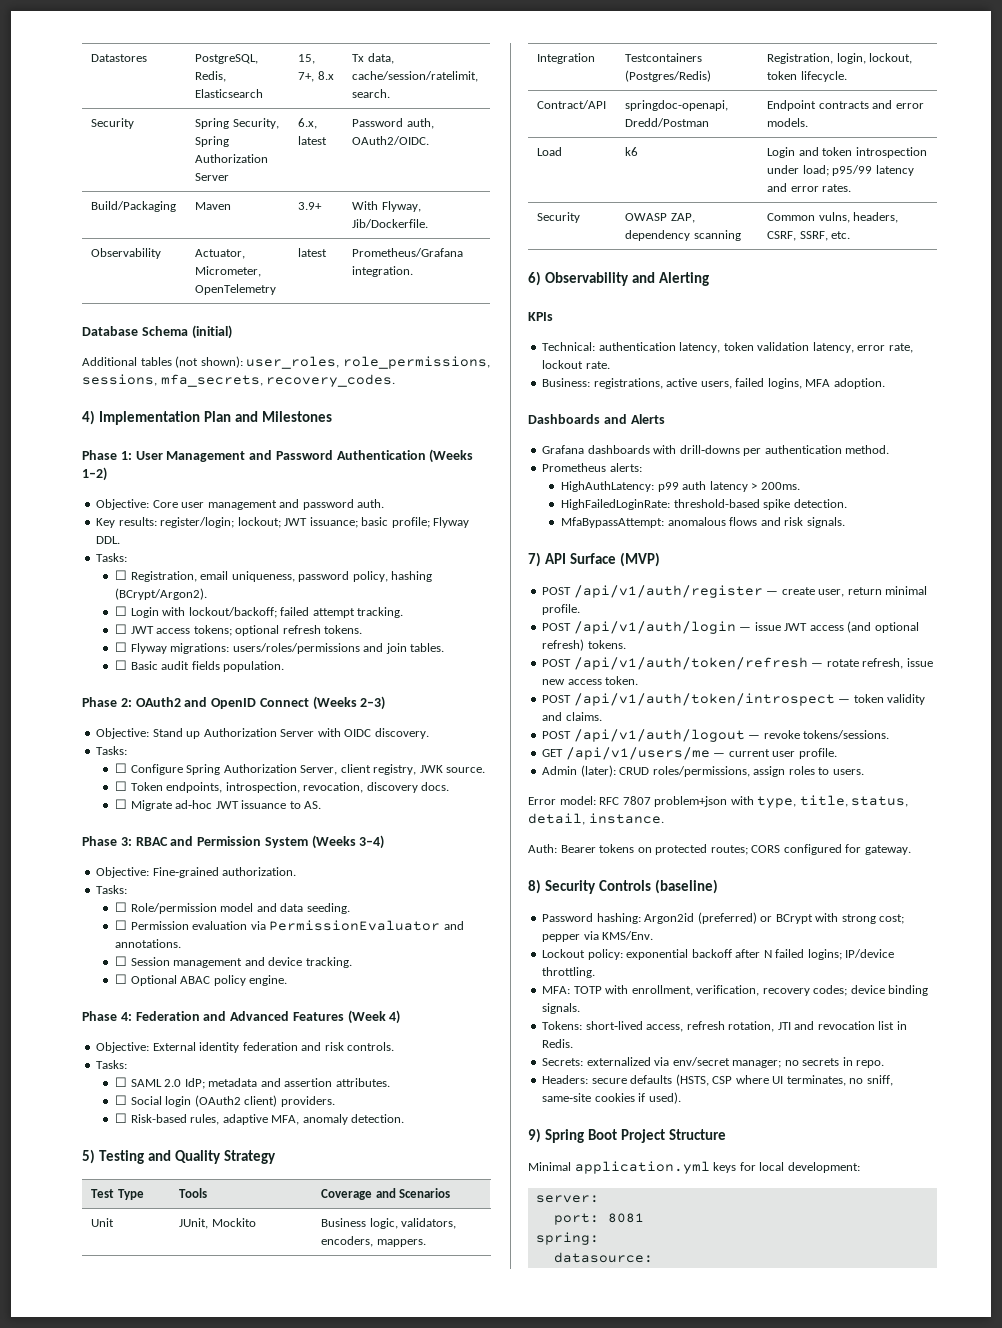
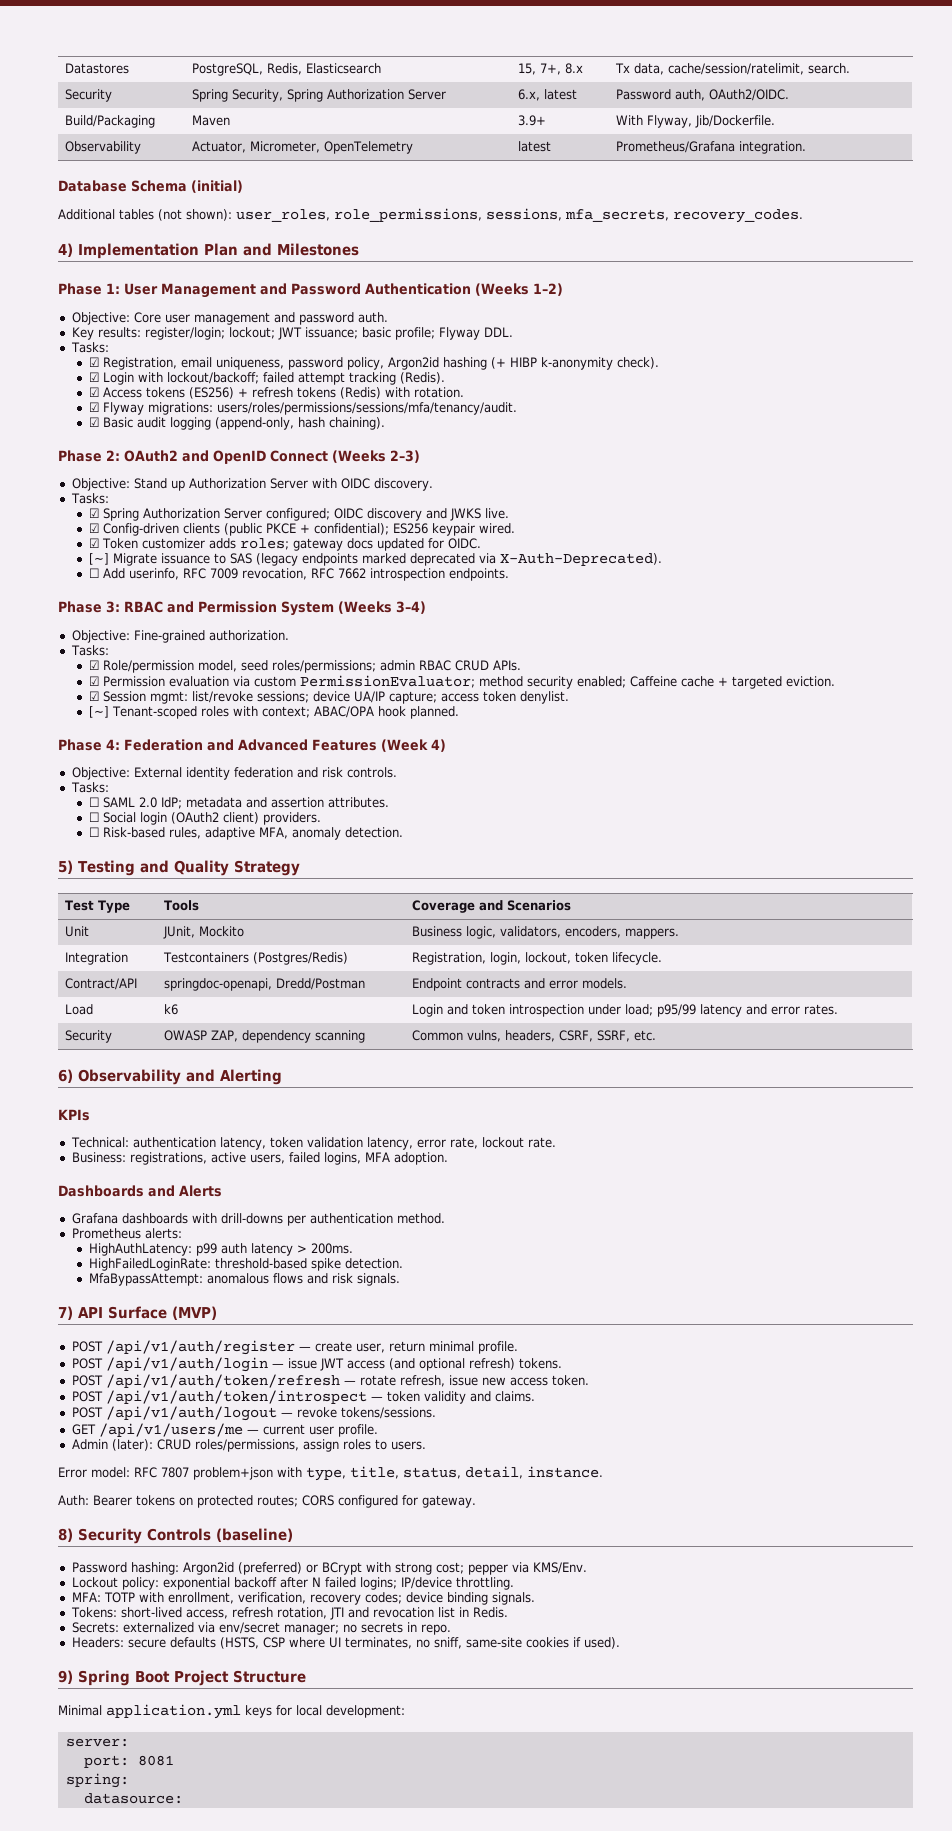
[115,570,128,580] ☐ -> [88,357,99,367] ☑
[391,571,433,582] [115,588,208,600] [115,606,128,616] hashing (BCrypt/Argon2). // ☐ -> [387,357,659,370] [88,372,99,382] Argon2id hashing (+ HIBP k‑anonymity check). // ☑
[357,607,404,618] [115,624,363,636] [115,642,445,654] [115,660,285,672] tracking. // ☐ JWT access tokens; optional refresh tokens. // ☐ Flyway migrations: users/roles/permissions and join tables. // ☐ Basic audit fields population. -> [348,372,445,385] [88,387,464,399] [88,402,517,415] [88,417,385,430] tracking (Redis). // ☑ Access tokens (ES256) + refresh tokens (Redis) with rotation. // ☑ Flyway migrations: users/roles/permissions/sessions/mfa/tenancy/audit. // ☑ Basic audit logging (append‑only, hash chaining).
[115,763,486,775] [115,781,450,793] [115,799,322,811] ☐ Configure Spring Authorization Server, client registry, JWK source. // ☐ Token endpoints, introspection, revocation, discovery docs. // ☐ Migrate ad‑hoc JWT issuance to AS. -> [88,508,509,521] [88,523,515,536] [88,538,481,551] [88,553,662,566] [88,568,509,581] ☑ Spring Authorization Server configured; OIDC discovery and JWKS live. // ☑ Config‑driven clients (public PKCE + confidential); ES256 keypair wired. // ☑ Token customizer adds roles; gateway docs updated for OIDC. // [~] Migrate issuance to SAS (legacy endpoints marked deprecated via X-Auth-Deprecated). // ☐ Add userinfo, RFC 7009 revocation, RFC 7662 introspection endpoints.
[115,902,350,914] [115,920,464,931] [115,939,182,948] [115,956,352,968] [115,974,288,986] ☐ Role/permission model and data seeding. // ☐ Permission evaluation via PermissionEvaluator and annotations. // ☐ Session management and device tracking. // ☐ Optional ABAC policy engine. -> [88,660,521,673] [88,675,835,689] [88,691,569,704] [88,706,459,719] ☑ Role/permission model, seed roles/permissions; admin RBAC CRUD APIs. // ☑ Permission evaluation via custom PermissionEvaluator; method security enabled; Caffeine cache + targeted eviction. // ☑ Session mgmt: list/revoke sessions; device UA/IP capture; access token denylist. // [~] Tenant‑scoped roles with context; ABAC/OPA hook planned.

